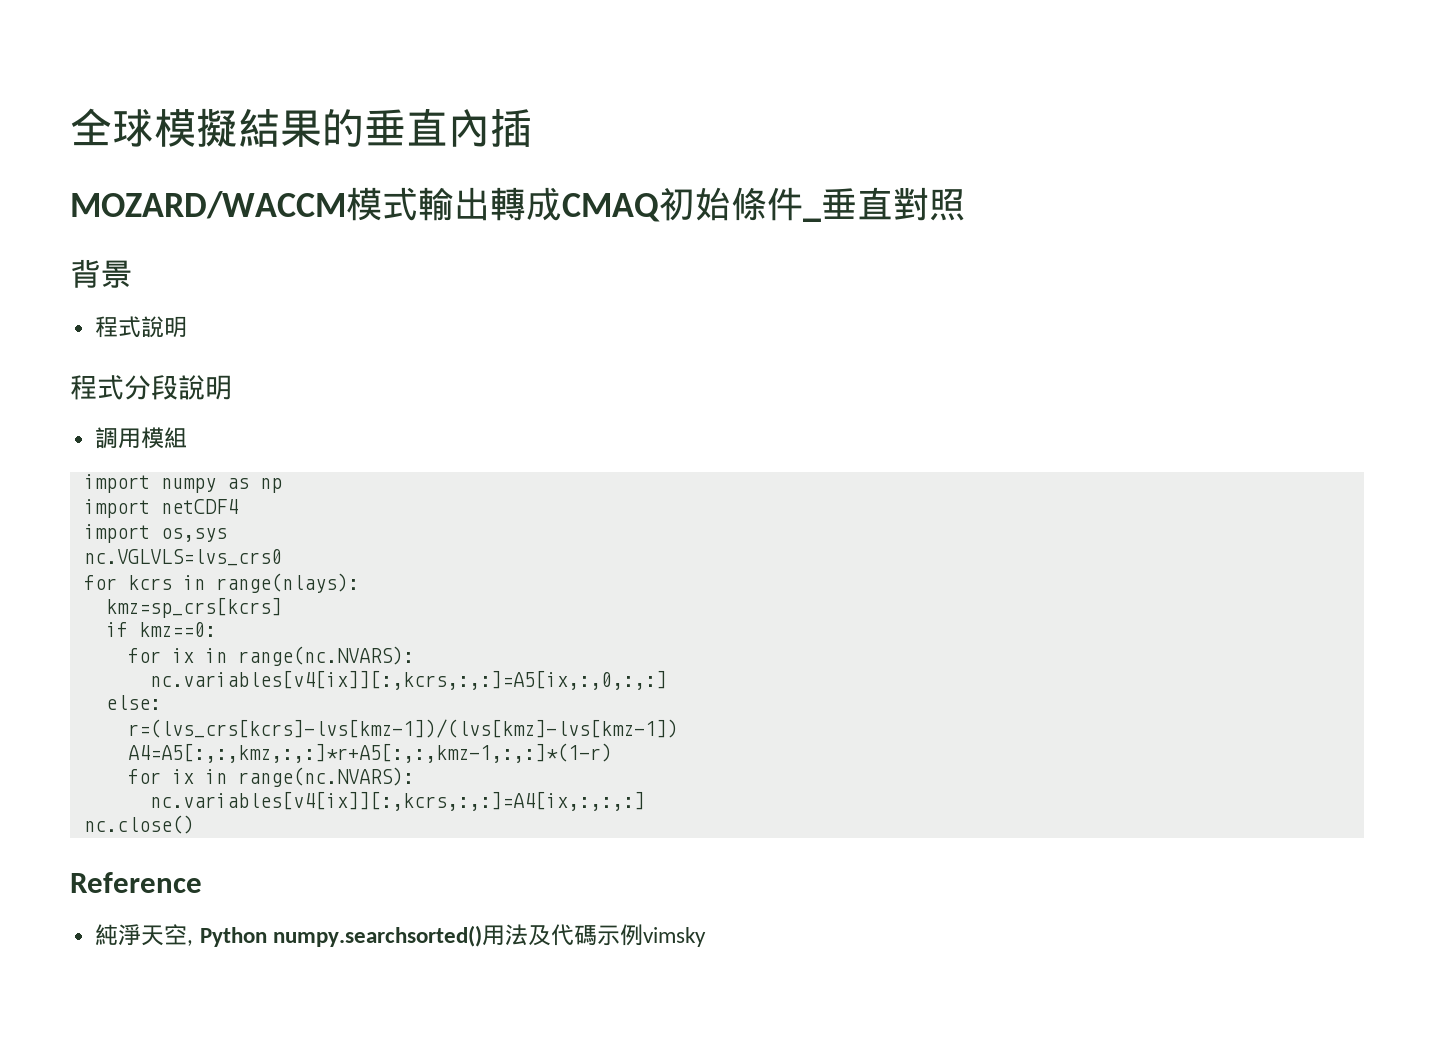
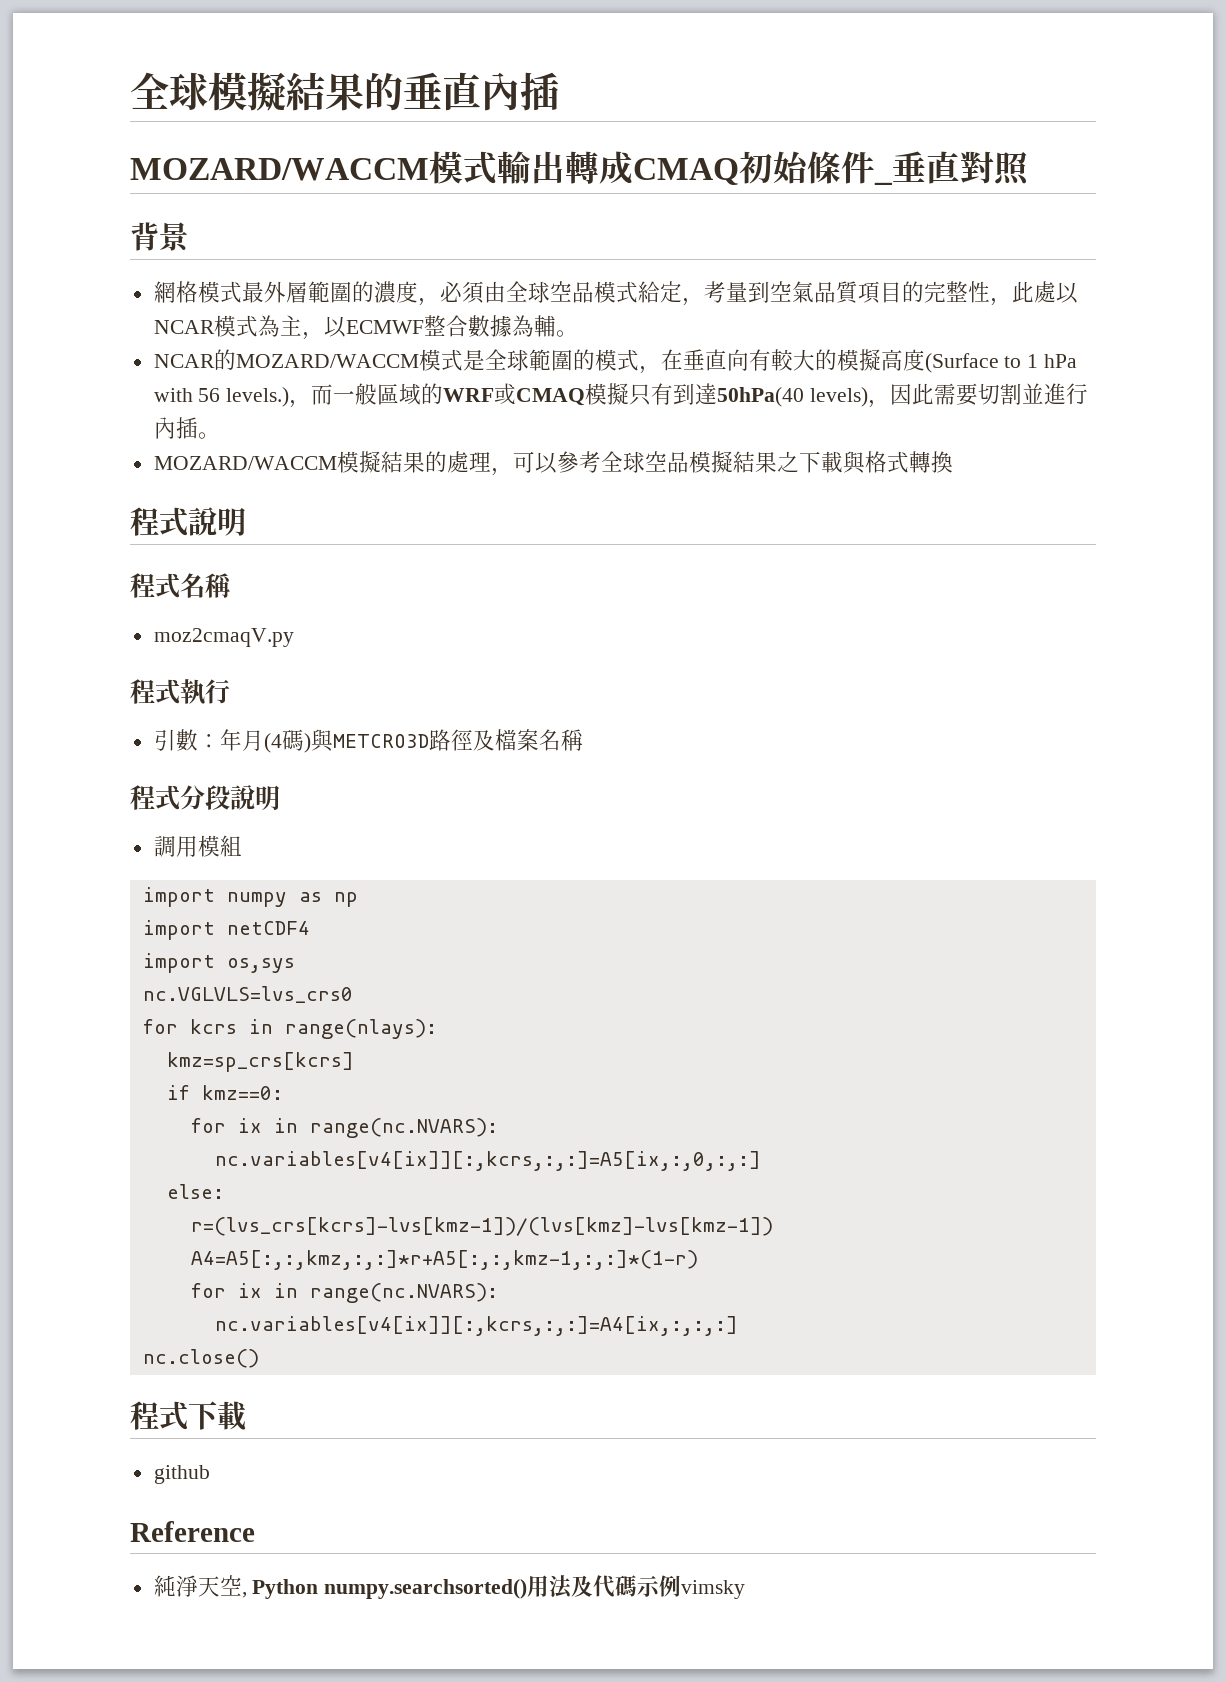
[95,316,188,338] 程式說明 -> [153,281,1078,306] [153,315,578,340] [153,349,1078,374] [153,383,1089,408] [153,417,220,439] [153,451,953,476] [130,507,246,537] [130,573,232,599] [153,628,294,647] [130,679,230,705] [153,729,583,753] 網格模式最外層範圍的濃度，必須由全球空品模式給定，考量到空氣品質項目的完整性，此處以NCAR模式為主，以ECMWF整合數據為輔。 // NCAR的MOZARD/WACCM模式是全球範圍的模式，在垂直向有較大的模擬高度(Surface to 1 hPa with 56 levels.)，而一般區域的WRF或CMAQ模擬只有到達50hPa(40 levels)，因此需要切割並進行內插。 // MOZARD/WACCM模擬結果的處理，可以參考全球空品模擬結果之下載與格式轉換 // 程式說明 // 程式名稱 // moz2cmaqV.py // 程式執行 // 引數：年月(4碼)與METCRO3D路徑及檔案名稱
(194, 824) none -> [130,1401,246,1431] [153,1465,210,1484] // 程式下載 // github

